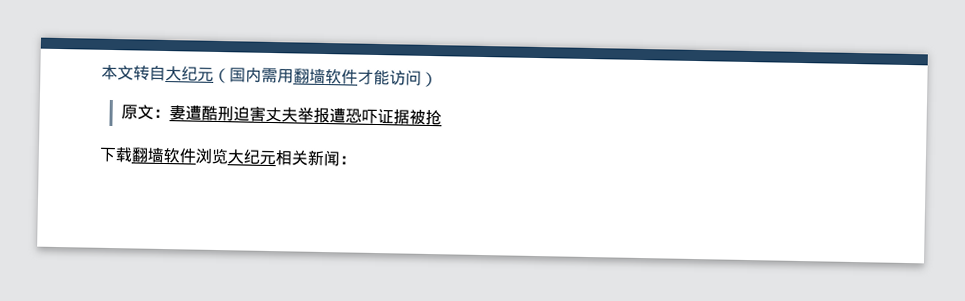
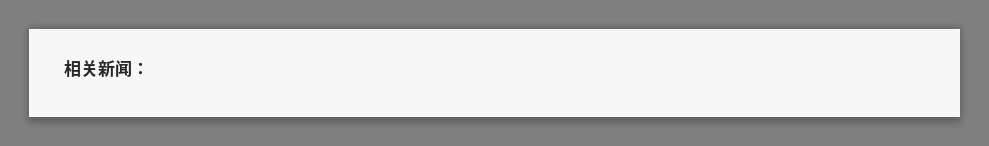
[101,64,438,88] [120,104,442,126] [99,146,276,166] 本文转自大纪元（国内需用翻墙软件才能访问） // 原文：妻遭酷刑迫害丈夫举报遭恐吓证据被抢 // 下载翻墙软件浏览大纪元 -> (64, 68) none

